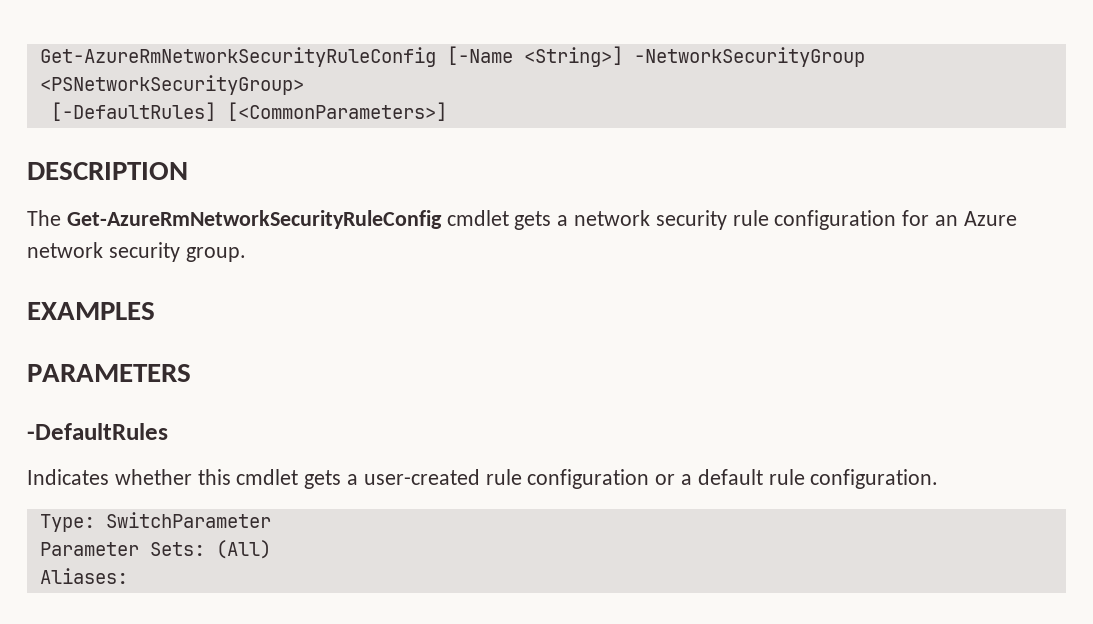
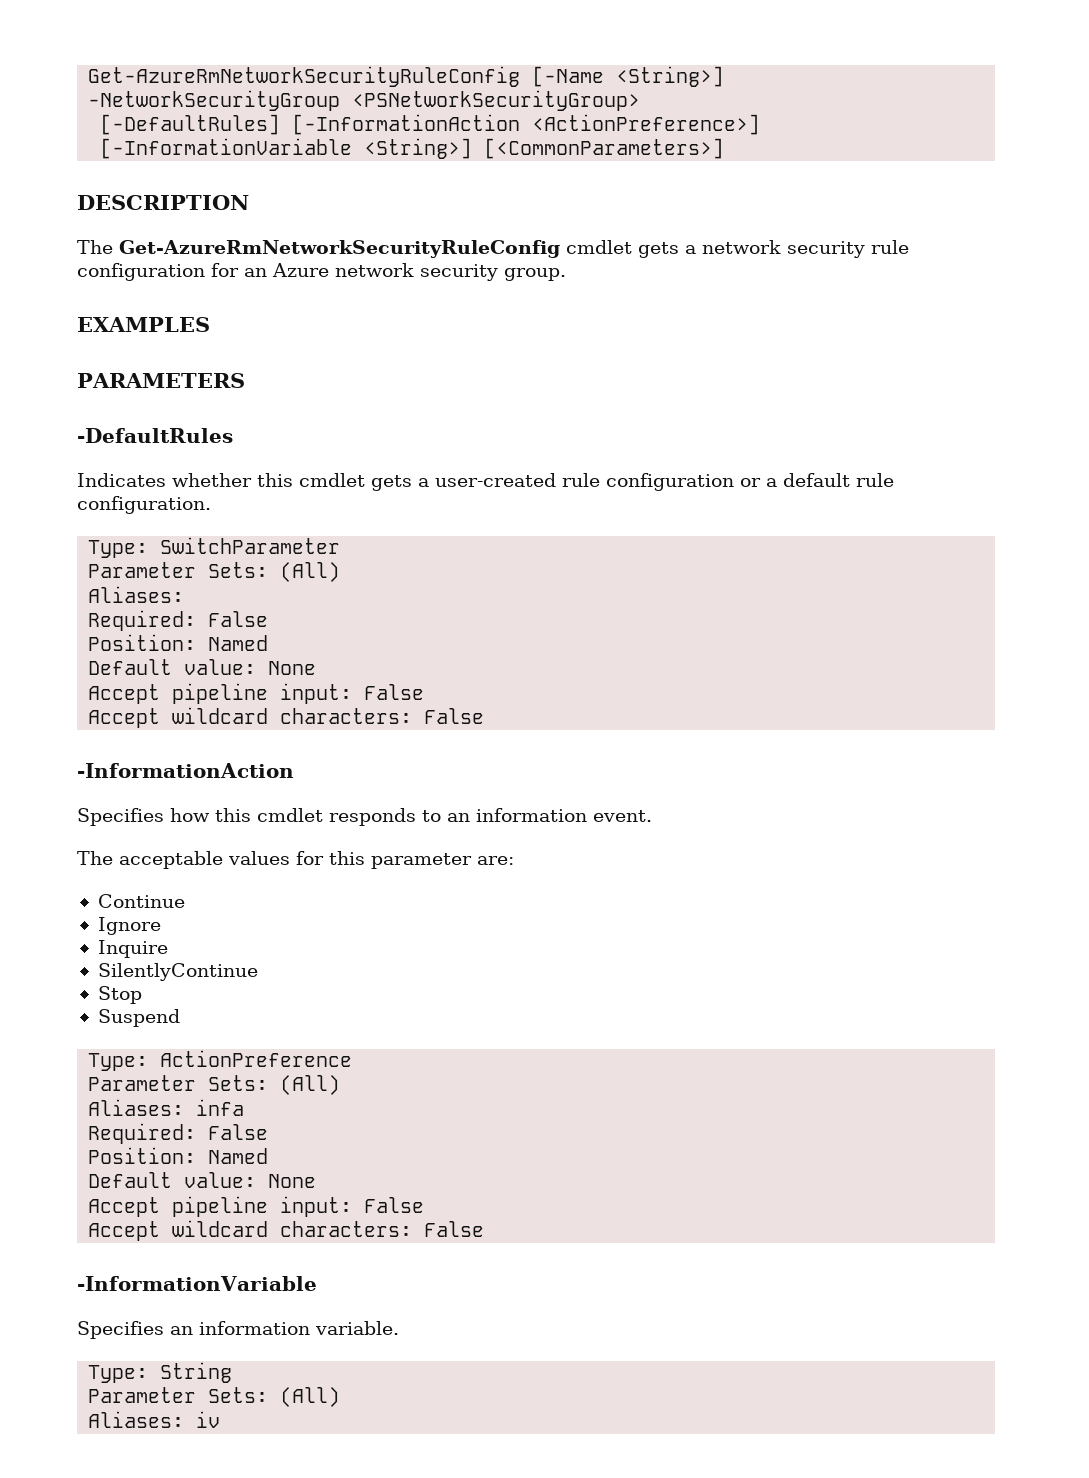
(216, 111) none -> [292,114,761,135] [100,138,473,159] [-InformationAction <ActionPreference>] [-InformationVariable <String>]
(128, 576) none -> [88,610,269,631] [88,634,269,651] [88,659,317,675] [88,683,425,704] [88,707,485,728] [77,763,294,778] [77,808,652,826] [77,851,514,869] [97,894,185,908] [97,917,161,935] [97,940,168,958] [97,963,258,981] [97,986,142,1004] [97,1009,180,1027] [88,1050,353,1071] [88,1075,341,1095] [88,1099,245,1116] [88,1123,269,1144] [88,1147,269,1164] [88,1172,317,1188] [88,1196,425,1217] [88,1220,485,1241] [77,1276,317,1291] [77,1321,399,1339] [88,1362,233,1383] [88,1387,341,1407] [88,1411,221,1428] // Required: False // Position: Named // Default value: None // Accept pipeline input: False // Accept wildcard characters: False // -InformationAction // Specifies how this cmdlet responds to an information event. // The acceptable values for this parameter are: // Continue // Ignore // Inquire // SilentlyContinue // Stop // Suspend // Type: ActionPreference // Parameter Sets: (All) // Aliases: infa // Required: False // Position: Named // Default value: None // Accept pipeline input: False // Accept wildcard characters: False // -InformationVariable // Specifies an information variable. // Type: String // Parameter Sets: (All) // Aliases: iv

